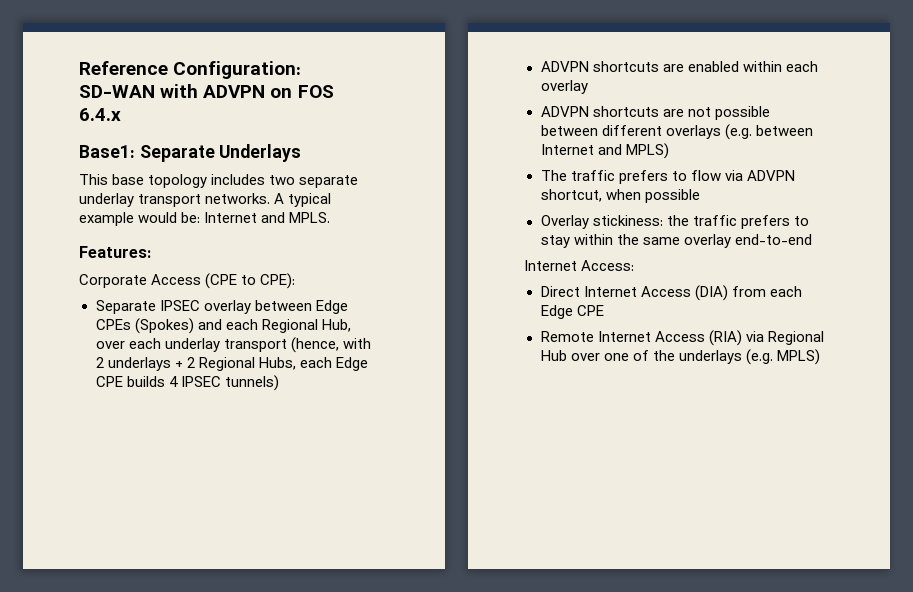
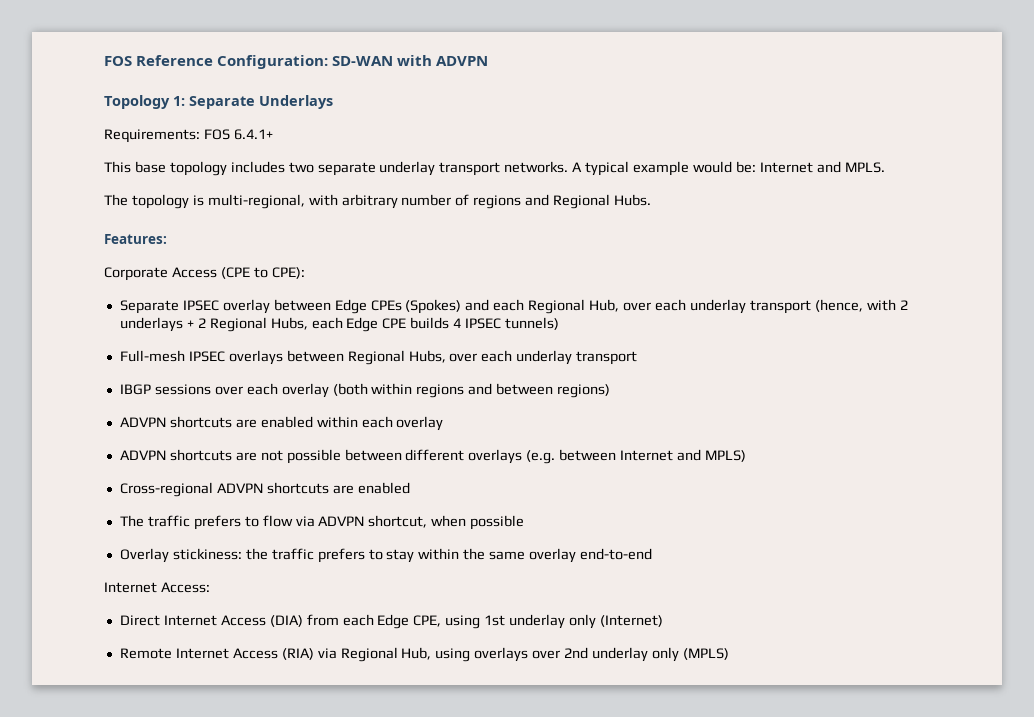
(79, 68) none -> [104,56,132,66] FOS
[270,85,334,98] [79,108,121,121] [79,145,135,158] on FOS 6.4.x // Base1: -> [104,95,185,109] // Topology 1:
(302, 153) none -> [104,129,273,143] // Requirements: FOS 6.4.1+
(331, 217) none -> [104,194,652,209] // The topology is multi-regional, with arbitrary number of regions and Regional Hubs.
(279, 383) none -> [119,350,638,365] [119,383,611,398] // Full-mesh IPSEC overlays between Regional Hubs, over each underlay transport // IBGP sessions over each overlay (both within regions and between regions)
(669, 151) none -> [119,482,410,497] // Cross-regional ADVPN shortcuts are enabled
[576,305,604,316] CPE -> [413,614,663,629] CPE, using 1st underlay only (Internet)
[540,349,820,365] Hub over one of the underlays (e.g. MPLS) -> [401,647,729,662] Hub, using overlays over 2nd underlay only (MPLS)

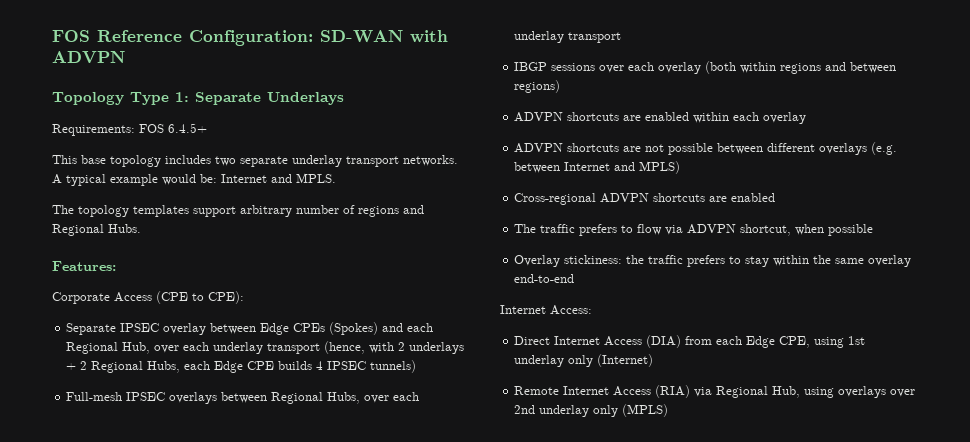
(170, 102) none -> [130,92,169,105] Type
[233,129,273,140] 6.4.1+ -> [168,123,207,133] 6.4.5+
[192,194,338,209] is multi-regional, with -> [133,205,236,217] templates support

